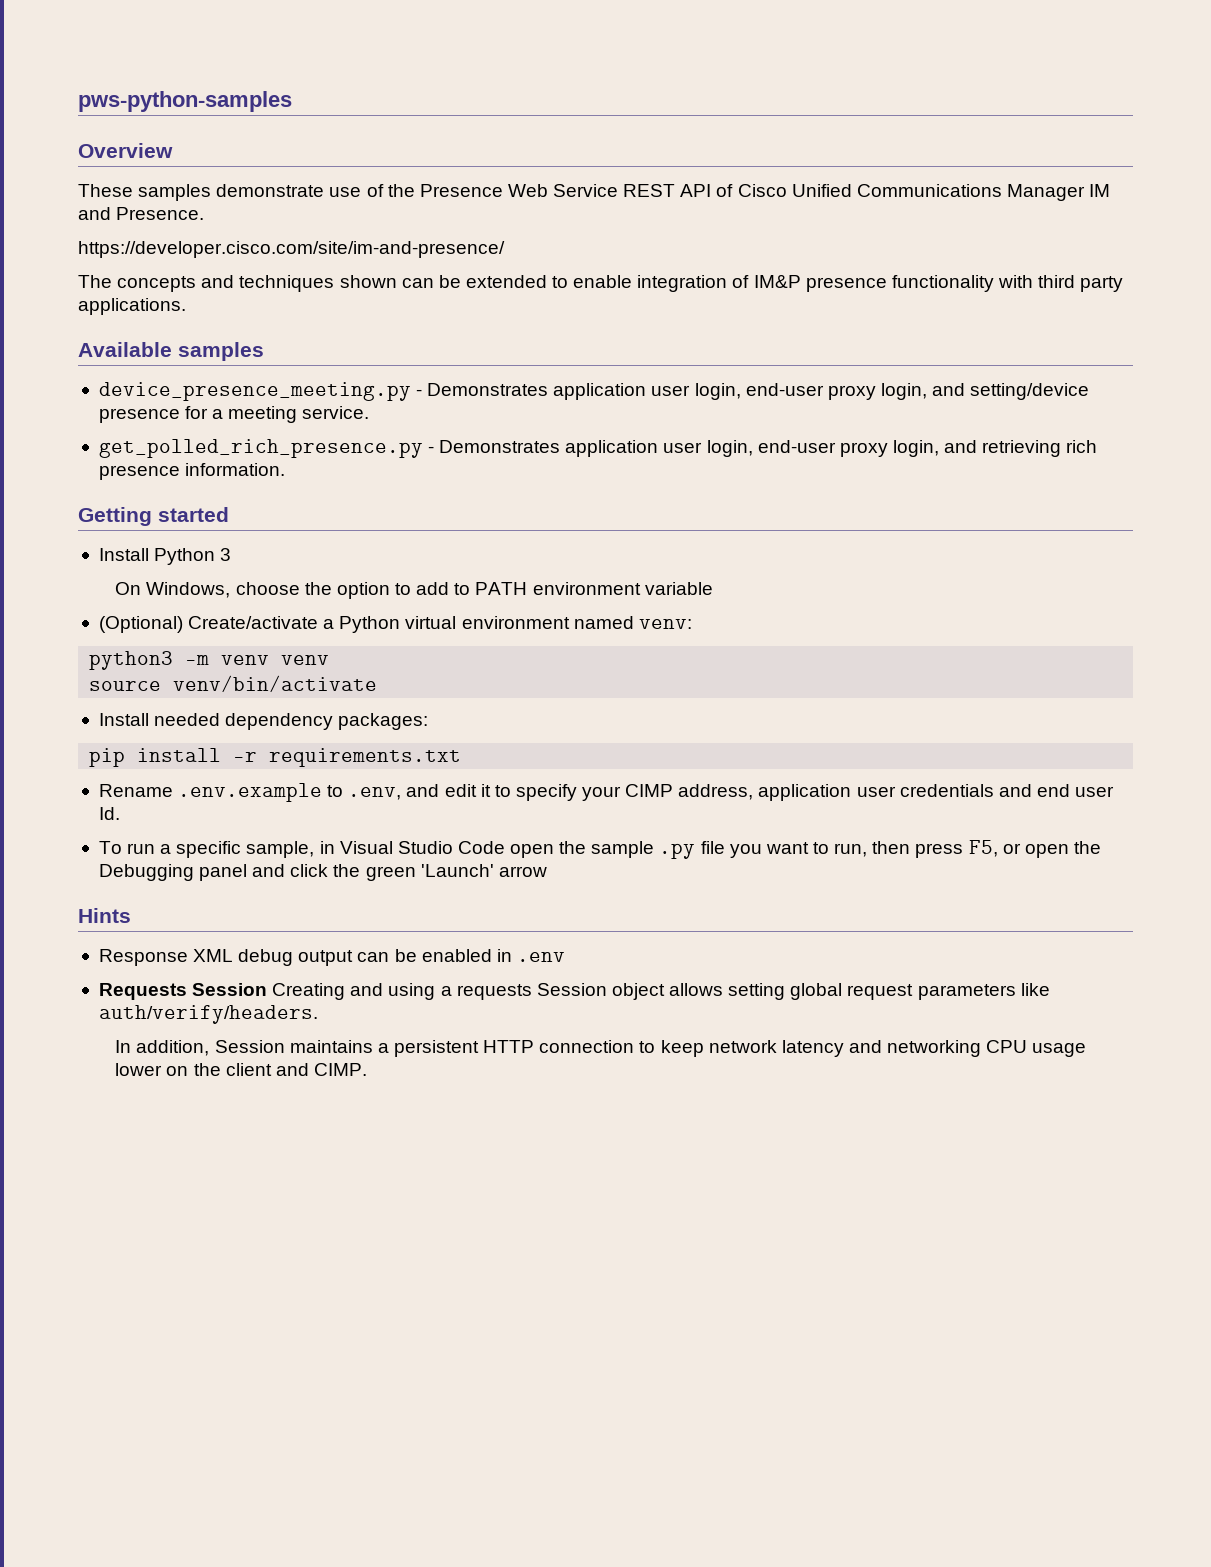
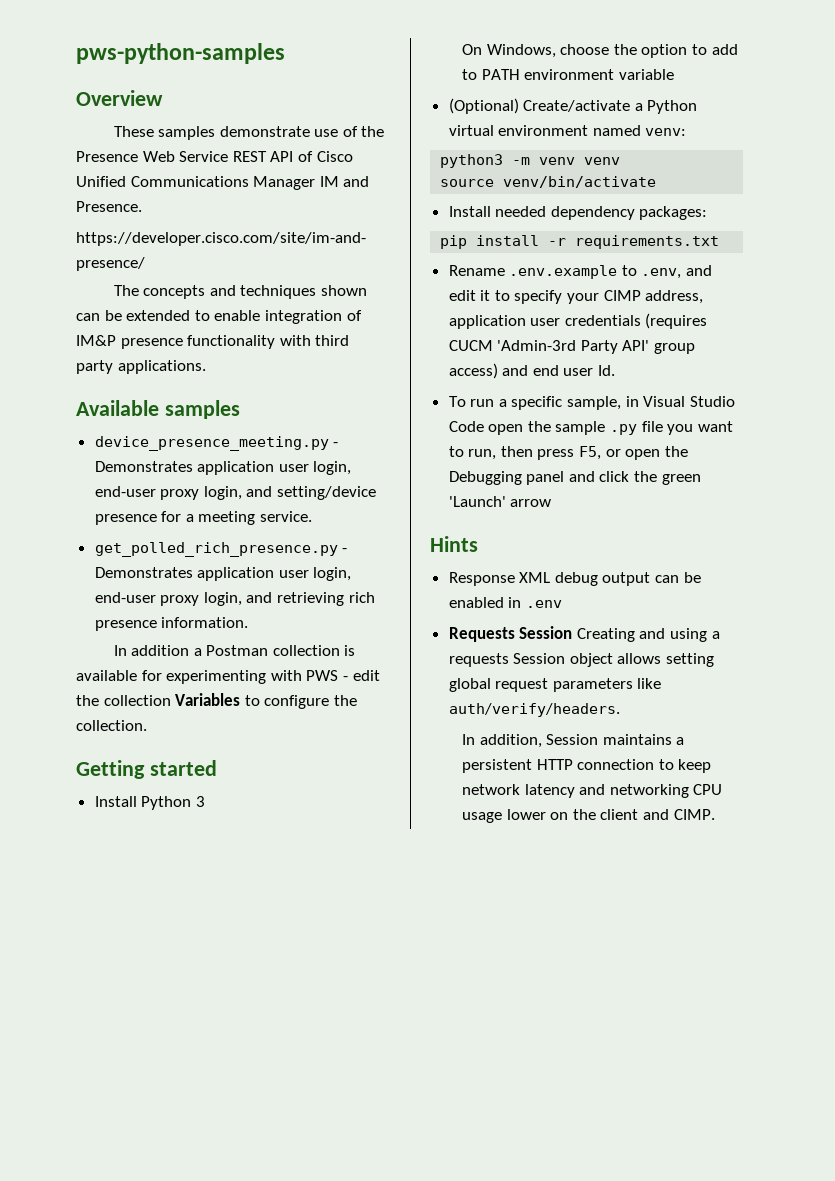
(286, 469) none -> [113,645,356,656] [76,670,380,684] [76,693,357,709] [76,720,147,731] // In addition a Postman collection is available for experimenting with PWS - edit the collection Variables to configure the collection.
(994, 790) none -> [645,313,708,329] [448,340,696,354] [448,363,498,379] (requires CUCM 'Admin-3rd Party API' group access)

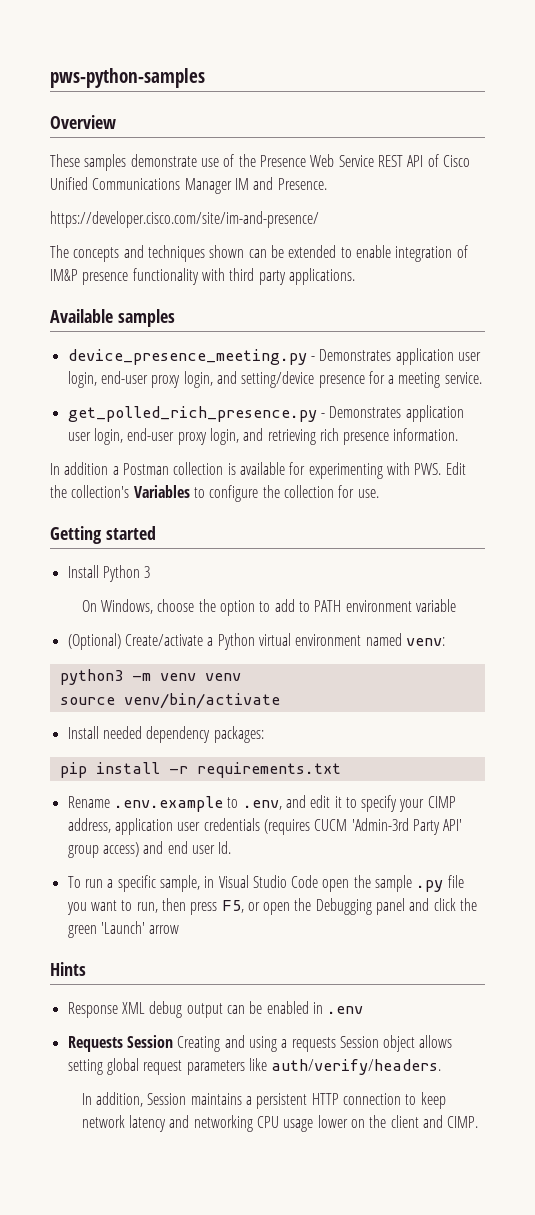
[306,670,380,681] [76,695,171,706] PWS - edit the collection -> [414,462,466,475] [50,485,130,498] PWS. Edit the collection's
[76,720,147,731] collection. -> [283,485,379,498] collection for use.

